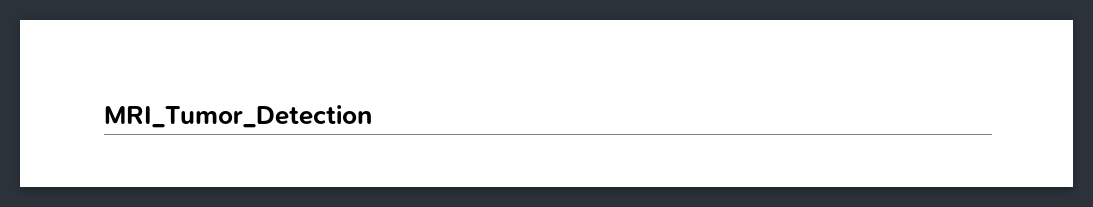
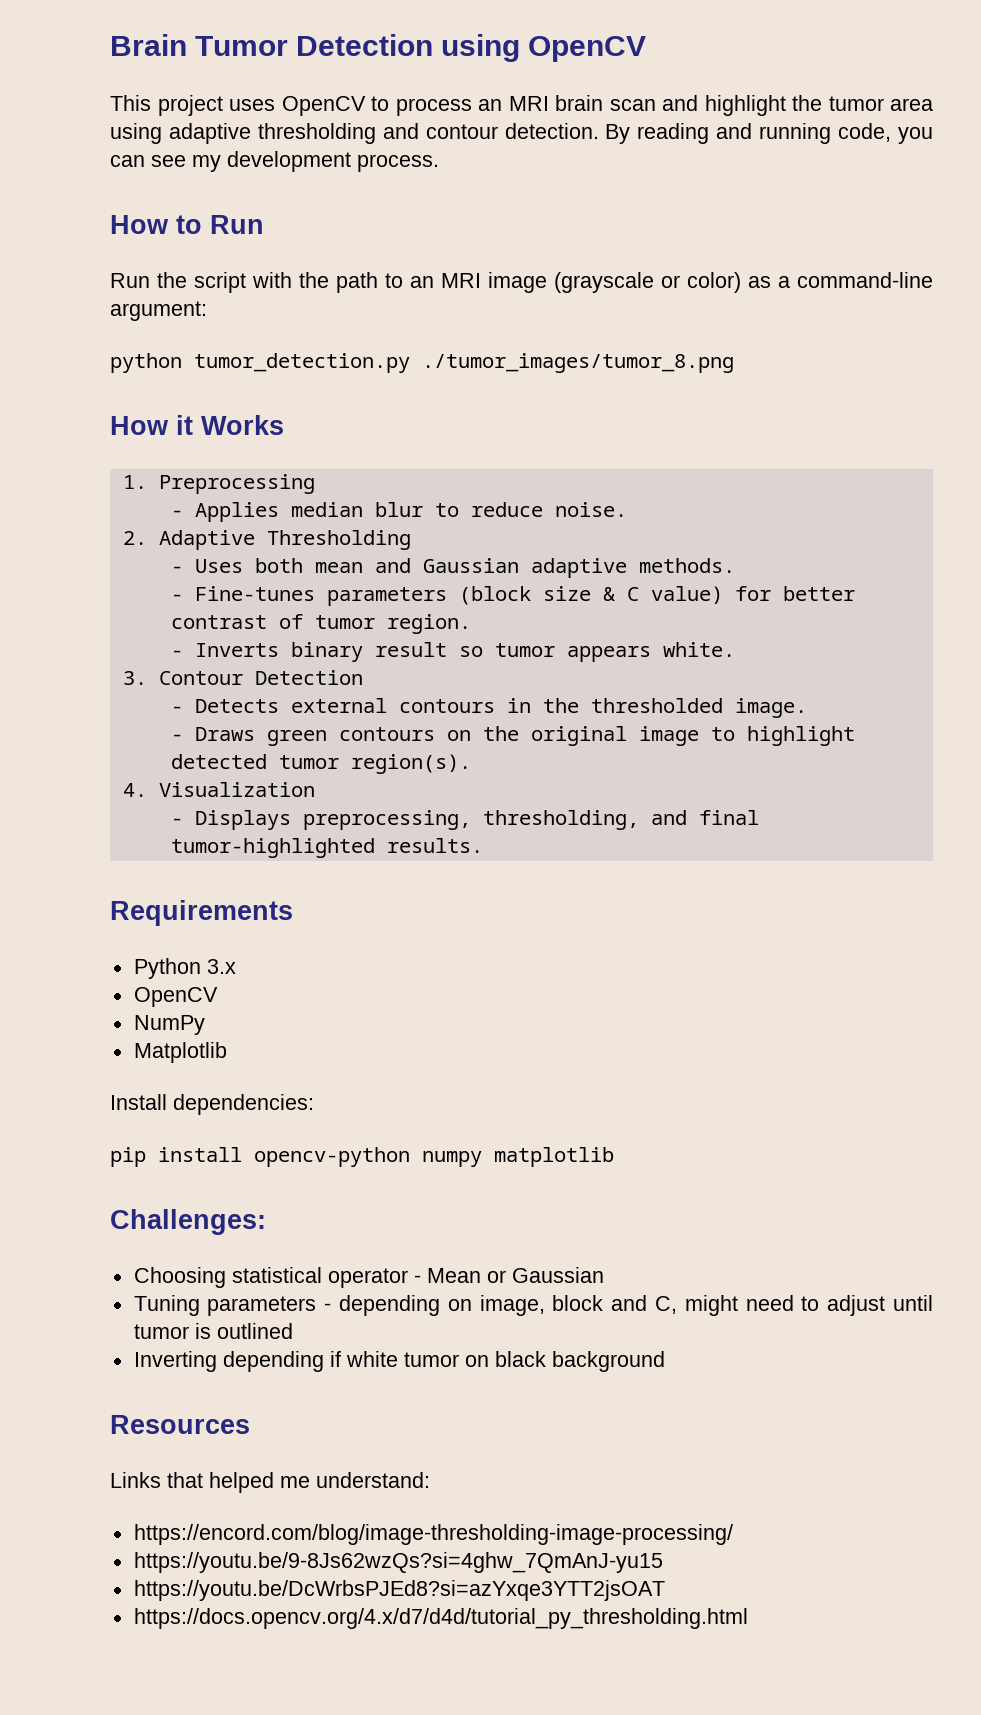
[104,105,372,128] MRI_Tumor_Detection -> [110,34,647,62] [110,95,933,116] [110,123,933,144] [110,151,439,172] [110,215,264,234] [110,272,933,293] [110,301,207,321] [110,353,734,373] [110,415,284,435] [122,474,315,494] [170,502,627,522] [122,530,411,550] [170,558,735,578] [170,586,855,606] [170,614,471,634] [170,642,735,662] [122,670,363,685] [170,698,807,718] [170,726,855,746] [170,754,471,774] [122,782,315,797] [170,810,759,830] [170,838,483,858] [110,900,293,926] [133,958,236,979] [133,987,218,1007] [133,1015,205,1035] [133,1042,227,1063] [110,1094,314,1115] [110,1147,614,1167] [110,1209,266,1235] [133,1267,604,1288] [133,1295,934,1316] [133,1323,293,1339] [133,1351,665,1372] [110,1415,250,1434] [110,1472,430,1493] [133,1524,733,1545] [133,1552,663,1573] [133,1580,665,1601] [133,1608,748,1629] Brain Tumor Detection using OpenCV // This project uses OpenCV to process an MRI brain scan and highlight the tumor area using adaptive thresholding and contour detection. By reading and running code, you can see my development process. // How to Run // Run the script with the path to an MRI image (grayscale or color) as a command-line argument: // python tumor_detection.py ./tumor_images/tumor_8.png // How it Works // 1. Preprocessing // - Applies median blur to reduce noise. // 2. Adaptive Thresholding // - Uses both mean and Gaussian adaptive methods. // - Fine-tunes parameters (block size & C value) for better contrast of tumor region. // - Inverts binary result so tumor appears white. // 3. Contour Detection // - Detects external contours in the thresholded image. // - Draws green contours on the original image to highlight detected tumor region(s). // 4. Visualization // - Displays preprocessing, thresholding, and final tumor-highlighted results. // Requirements // Python 3.x // OpenCV // NumPy // Matplotlib // Install dependencies: // pip install opencv-python numpy matplotlib // Challenges: // Choosing statistical operator - Mean or Gaussian // Tuning parameters - depending on image, block and C, might need to adjust until tumor is outlined // Inverting depending if white tumor on black background // Resources // Links that helped me understand: // https://encord.com/blog/image-thresholding-image-processing/ // https://youtu.be/9-8Js62wzQs?si=4ghw_7QmAnJ-yu15 // https://youtu.be/DcWrbsPJEd8?si=azYxqe3YTT2jsOAT // https://docs.opencv.org/4.x/d7/d4d/tutorial_py_thresholding.html

